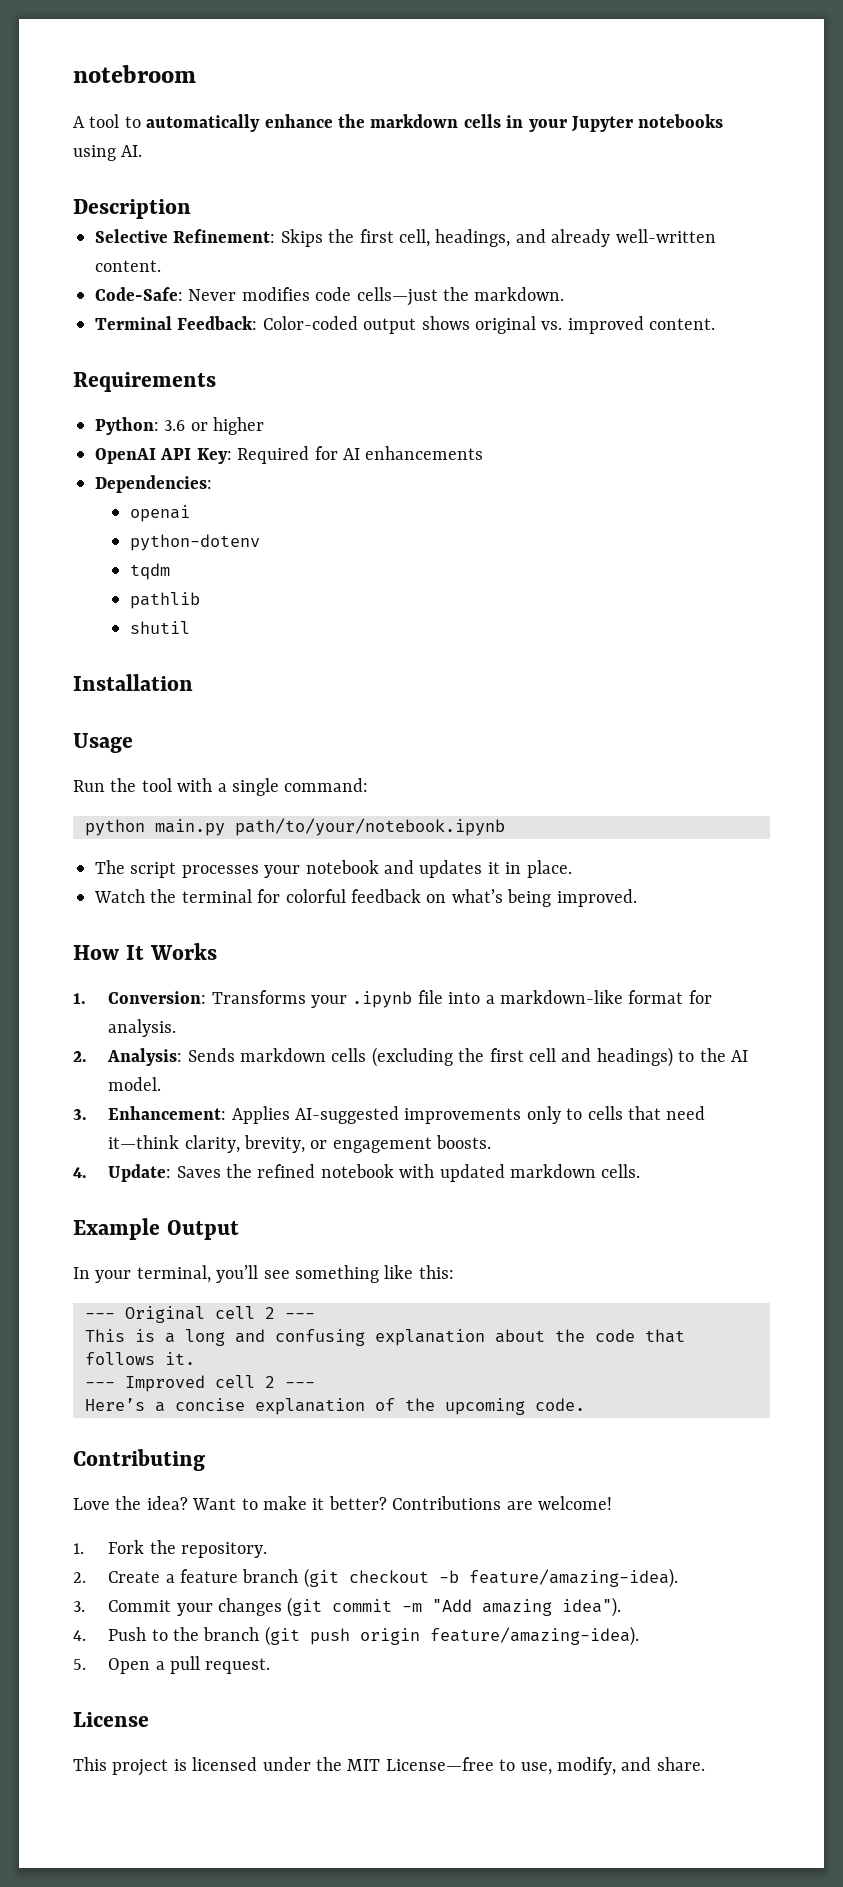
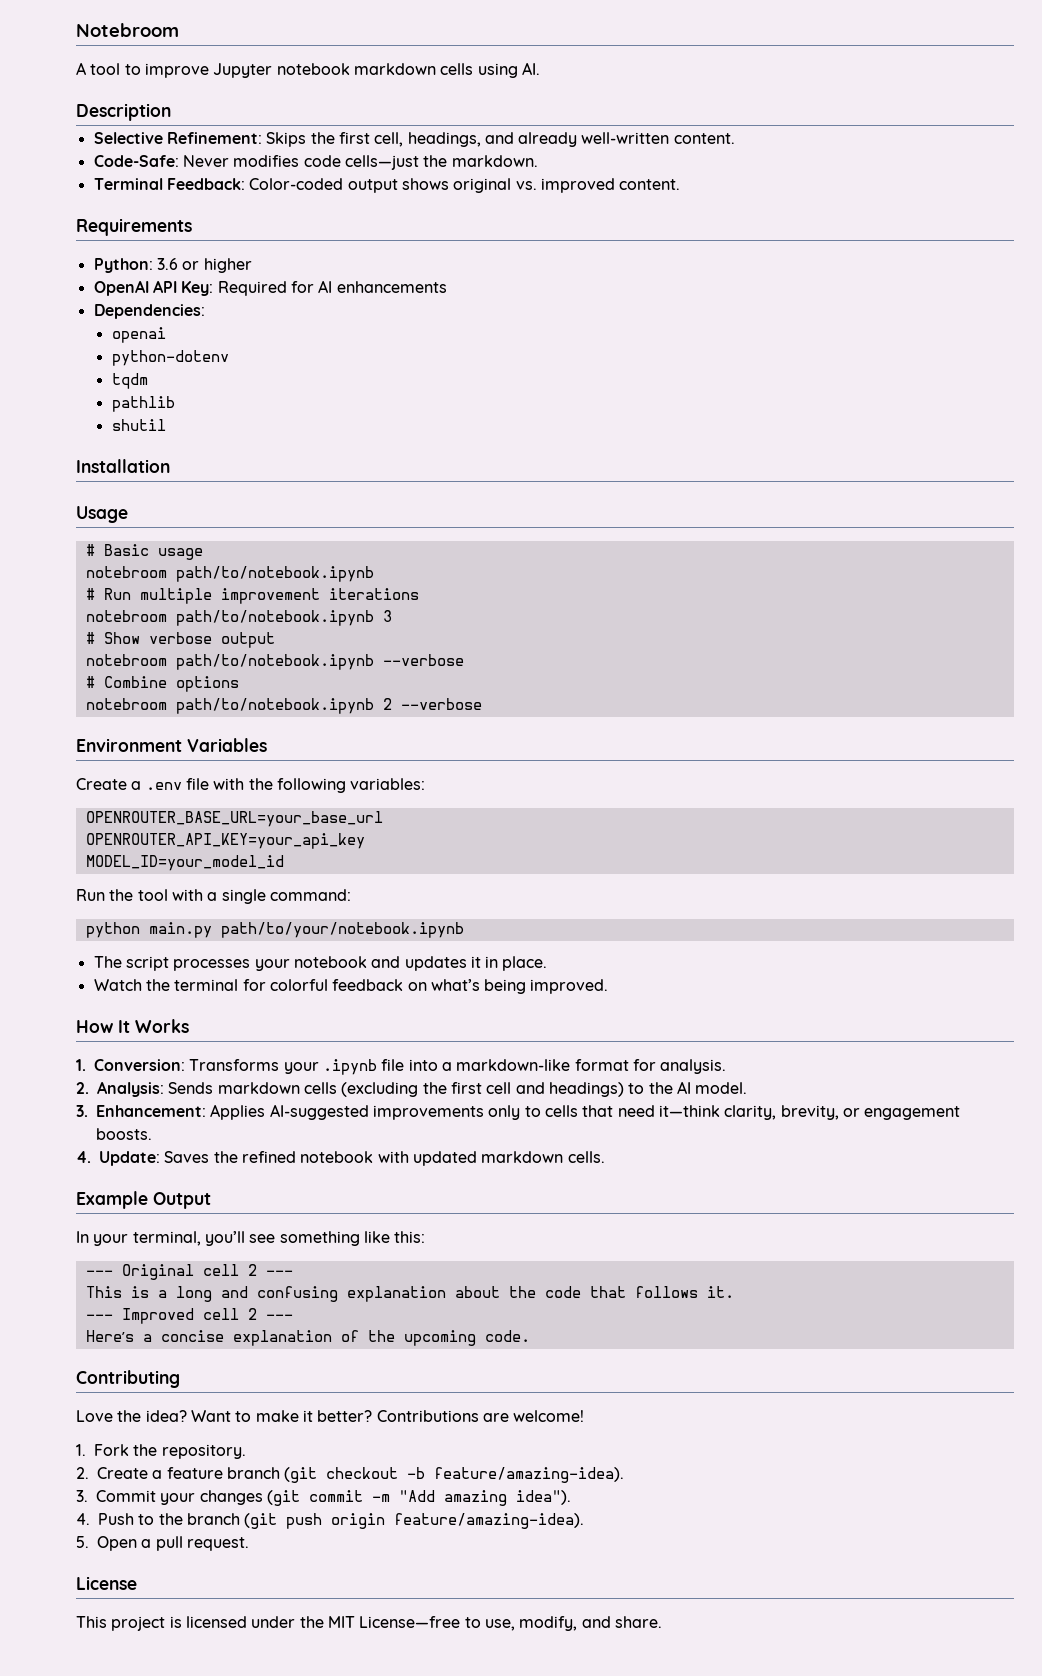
[73,65,196,83] notebroom -> [76,23,179,37] Notebroom
[146,114,724,132] automatically enhance the markdown cells in your Jupyter notebooks -> [144,63,474,78] improve Jupyter notebook markdown cells
(133, 743) none -> [85,544,203,560] [85,566,374,582] [85,588,419,604] [85,610,392,626] [85,632,275,648] [85,654,464,670] [85,676,239,692] [85,698,482,714] [76,738,267,752] [76,778,426,793] [85,811,383,827] [85,833,365,849] [85,855,284,871] // # Basic usage // notebroom path/to/notebook.ipynb // # Run multiple improvement iterations // notebroom path/to/notebook.ipynb 3 // # Show verbose output // notebroom path/to/notebook.ipynb --verbose // # Combine options // notebroom path/to/notebook.ipynb 2 --verbose // Environment Variables // Create a .env file with the following variables: // OPENROUTER_BASE_URL=your_base_url // OPENROUTER_API_KEY=your_api_key // MODEL_ID=your_model_id

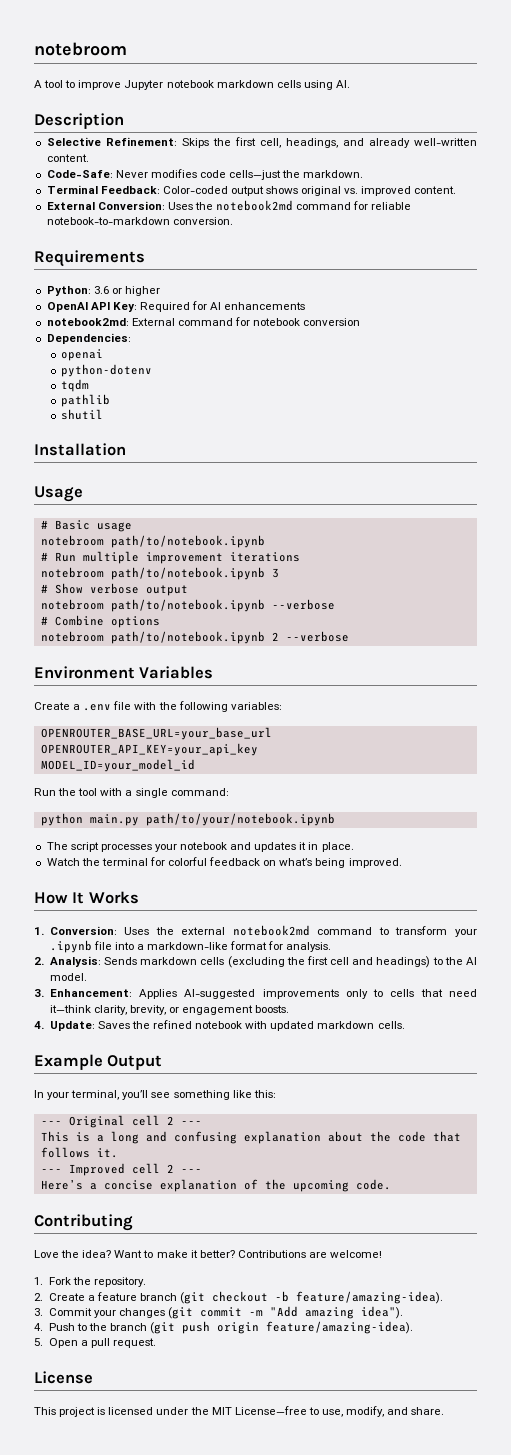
[76,23,179,37] Notebroom -> [34,42,127,56] notebroom
(681, 184) none -> [46,200,412,211] [46,217,233,225] // External Conversion: Uses the notebook2md command for reliable notebook-to-markdown conversion.
(447, 287) none -> [46,317,361,326] // notebook2md: External command for notebook conversion
[189,1059,280,1071] Transforms -> [124,925,448,936] Uses the external notebook2md command to transform

